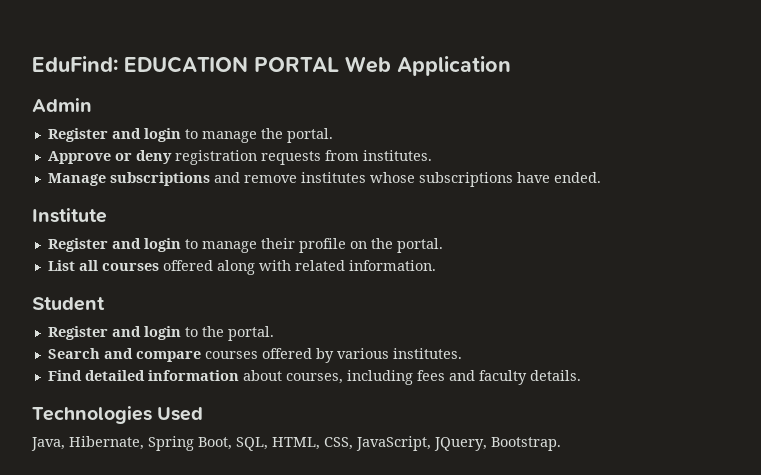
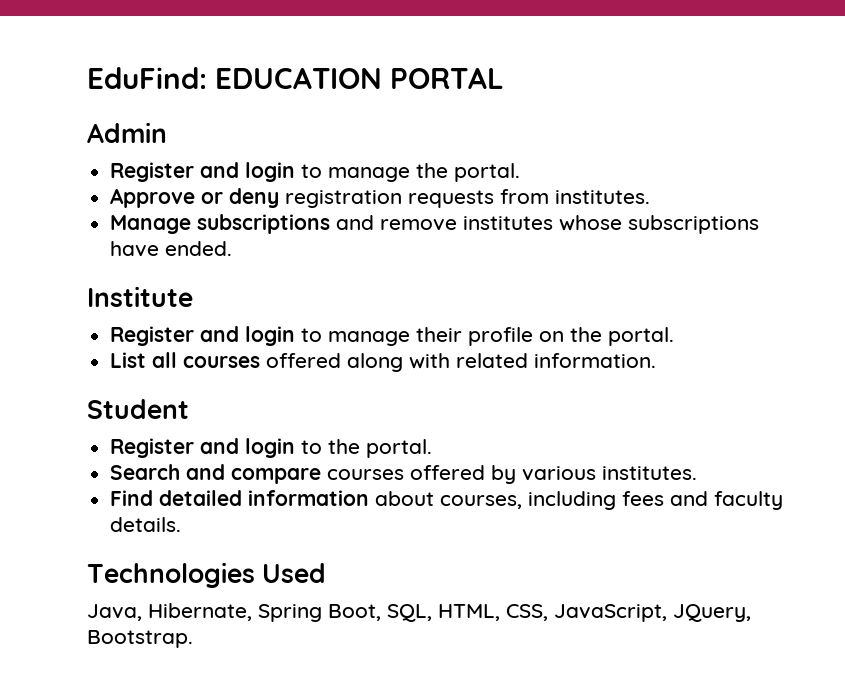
[345,56,511,76] Web Application -> (504, 78) none

